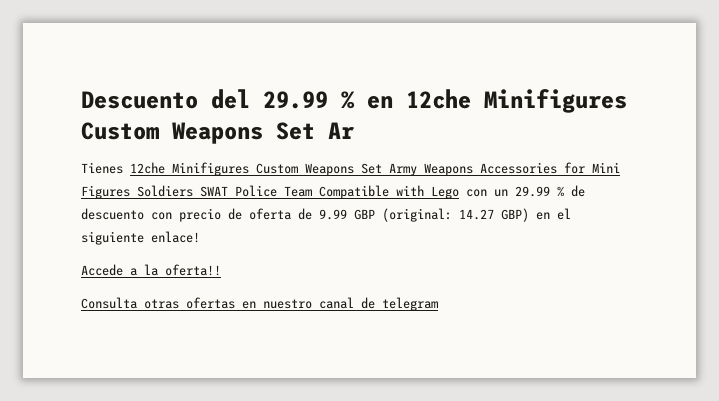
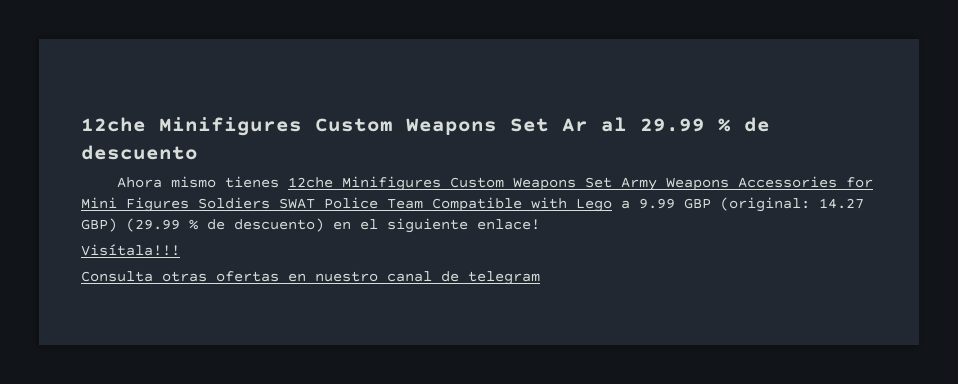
[81,89,393,109] Descuento del 29.99 % en -> (81, 124) none
[81,162,123,174] // Tienes -> [601,117,770,132] [81,145,198,160] [116,176,279,188] al 29.99 % de descuento // Ahora mismo tienes
[466,185,585,197] [81,208,312,222] con un 29.99 % de descuento con precio de oferta de -> [621,200,630,209] a
(529, 215) none -> [126,218,324,232] (29.99 % de descuento)
[81,264,221,276] Accede a la oferta!! -> [81,244,180,256] Visítala!!!

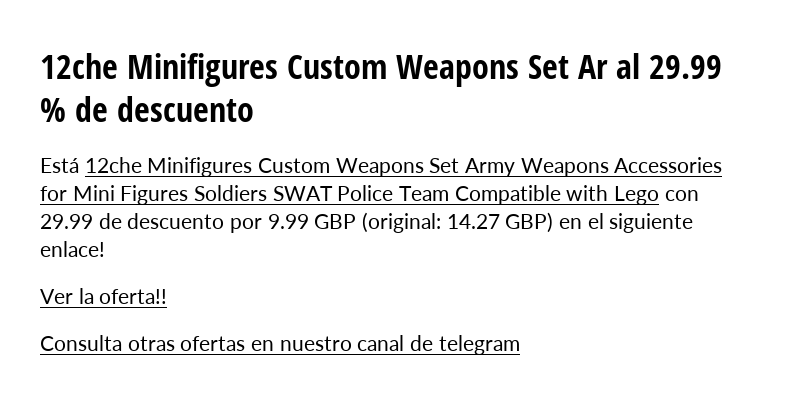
[116,176,279,188] Ahora mismo tienes -> [40,158,79,173] Está
[621,200,630,209] a -> [664,190,699,201] [40,213,263,233] con 29.99 de descuento por
[126,218,324,232] (29.99 % de descuento) -> (554, 222) none
[81,244,180,256] Visítala!!! -> [40,288,168,304] Ver la oferta!!

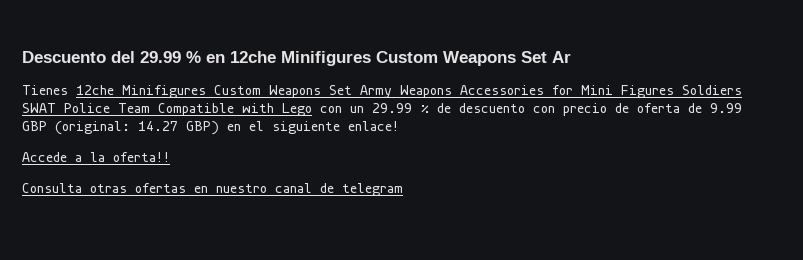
(40, 66) none -> [22,51,225,63] Descuento del 29.99 % en
[616,53,723,79] [40,96,255,122] [40,158,79,173] al 29.99 % de descuento // Está -> [22,85,68,95] // Tienes
[40,213,263,233] 29.99 de descuento por -> [350,103,702,116] un 29.99 % de descuento con precio de oferta de
[40,289,73,304] Ver -> [22,152,82,162] Accede a

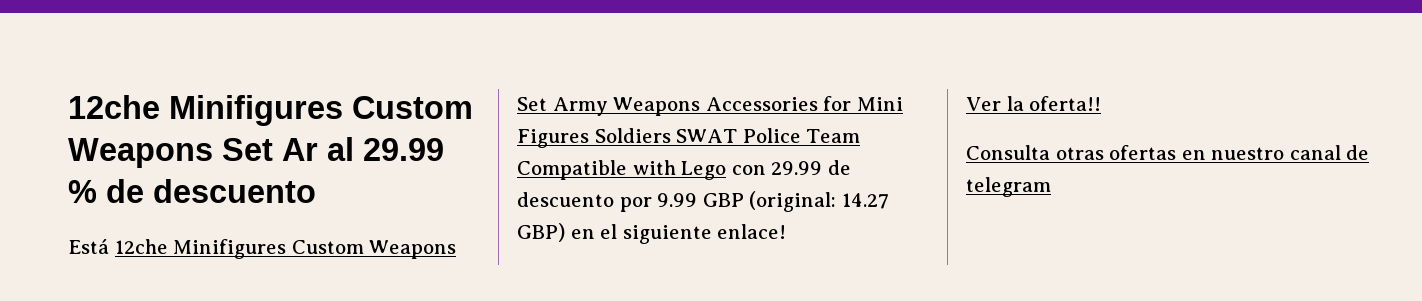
[22,51,225,63] Descuento del 29.99 % en -> (68, 107) none
[22,85,68,95] // Tienes -> [327,137,444,161] [68,179,316,203] [68,239,109,254] al 29.99 % de descuento // Está
[350,103,702,116] un 29.99 % de descuento con precio de oferta de -> [771,160,851,175] [517,192,652,212] 29.99 de descuento por
[22,152,82,162] Accede a -> [966,97,1001,111] Ver

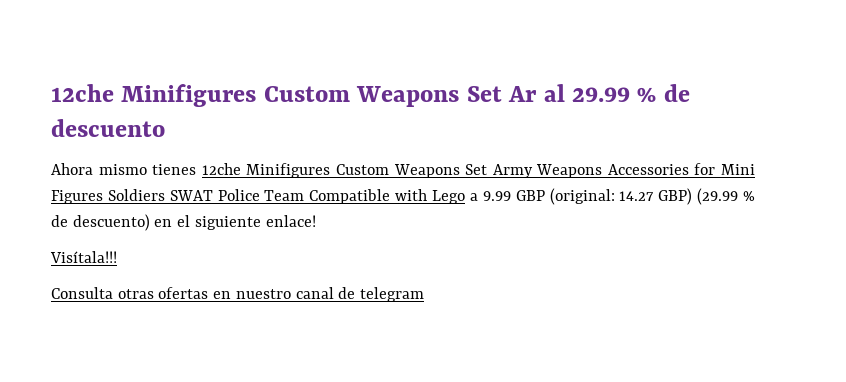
[68,239,109,254] Está -> [51,163,197,175] Ahora mismo tienes
[731,160,851,175] [517,192,652,212] con 29.99 de descuento por -> [469,193,478,201] a
(565, 232) none -> [697,188,756,205] [51,214,150,231] (29.99 % de descuento)
[966,96,1102,111] Ver la oferta!! -> [50,251,117,263] Visítala!!!

